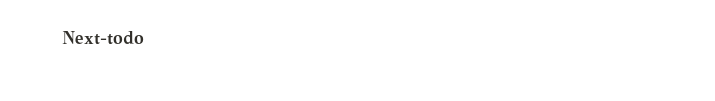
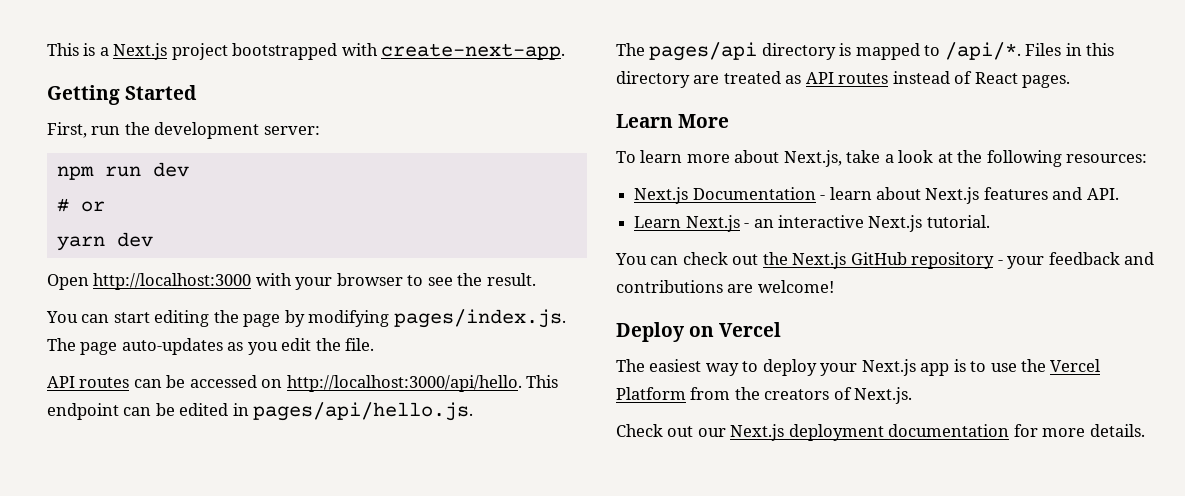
[62,31,144,45] Next-todo -> [47,43,566,60] [47,85,198,105] [47,122,320,139] [56,162,189,180] [56,198,105,212] [56,232,153,251] [47,273,536,290] [46,309,566,328] [47,338,375,355] [47,375,559,392] [47,402,474,421] [616,42,1115,61] [616,71,1071,88] [616,114,730,128] [616,150,1148,167] [634,187,1119,204] [634,215,990,232] [615,252,1155,269] [616,280,834,293] [616,322,782,342] [616,359,1101,376] [616,387,913,404] [616,424,1145,441] This is a Next.js project bootstrapped with create-next-app. // Getting Started // First, run the development server: // npm run dev // # or // yarn dev // Open http://localhost:3000 with your browser to see the result. // You can start editing the page by modifying pages/index.js. The page auto-updates as you edit the file. // API routes can be accessed on http://localhost:3000/api/hello. This endpoint can be edited in pages/api/hello.js. // The pages/api directory is mapped to /api/*. Files in this directory are treated as API routes instead of React pages. // Learn More // To learn more about Next.js, take a look at the following resources: // Next.js Documentation - learn about Next.js features and API. // Learn Next.js - an interactive Next.js tutorial. // You can check out the Next.js GitHub repository - your feedback and contributions are welcome! // Deploy on Vercel // The easiest way to deploy your Next.js app is to use the Vercel Platform from the creators of Next.js. // Check out our Next.js deployment documentation for more details.

